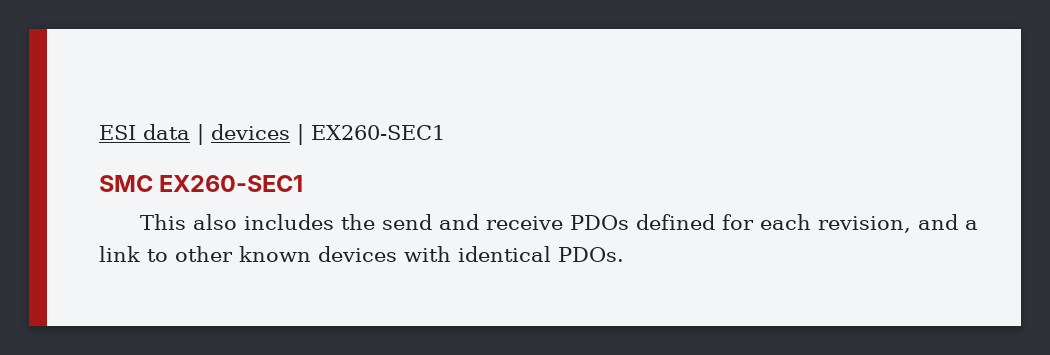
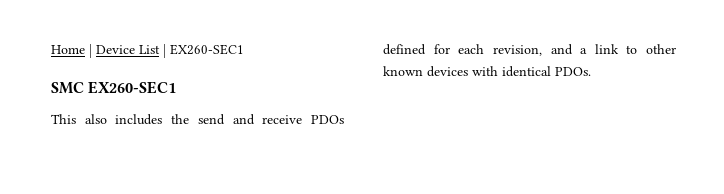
[99,124,290,145] ESI data | devices -> [51,44,160,58] Home | Device List

